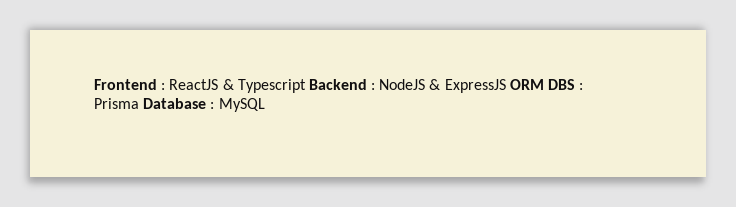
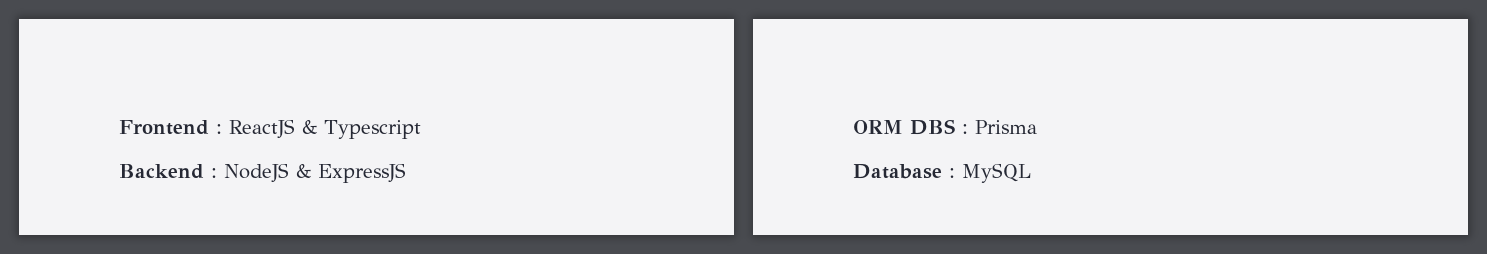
(306, 86) none -> (421, 129) //
(506, 86) none -> (406, 173) //
(139, 103) none -> (1037, 127) //

